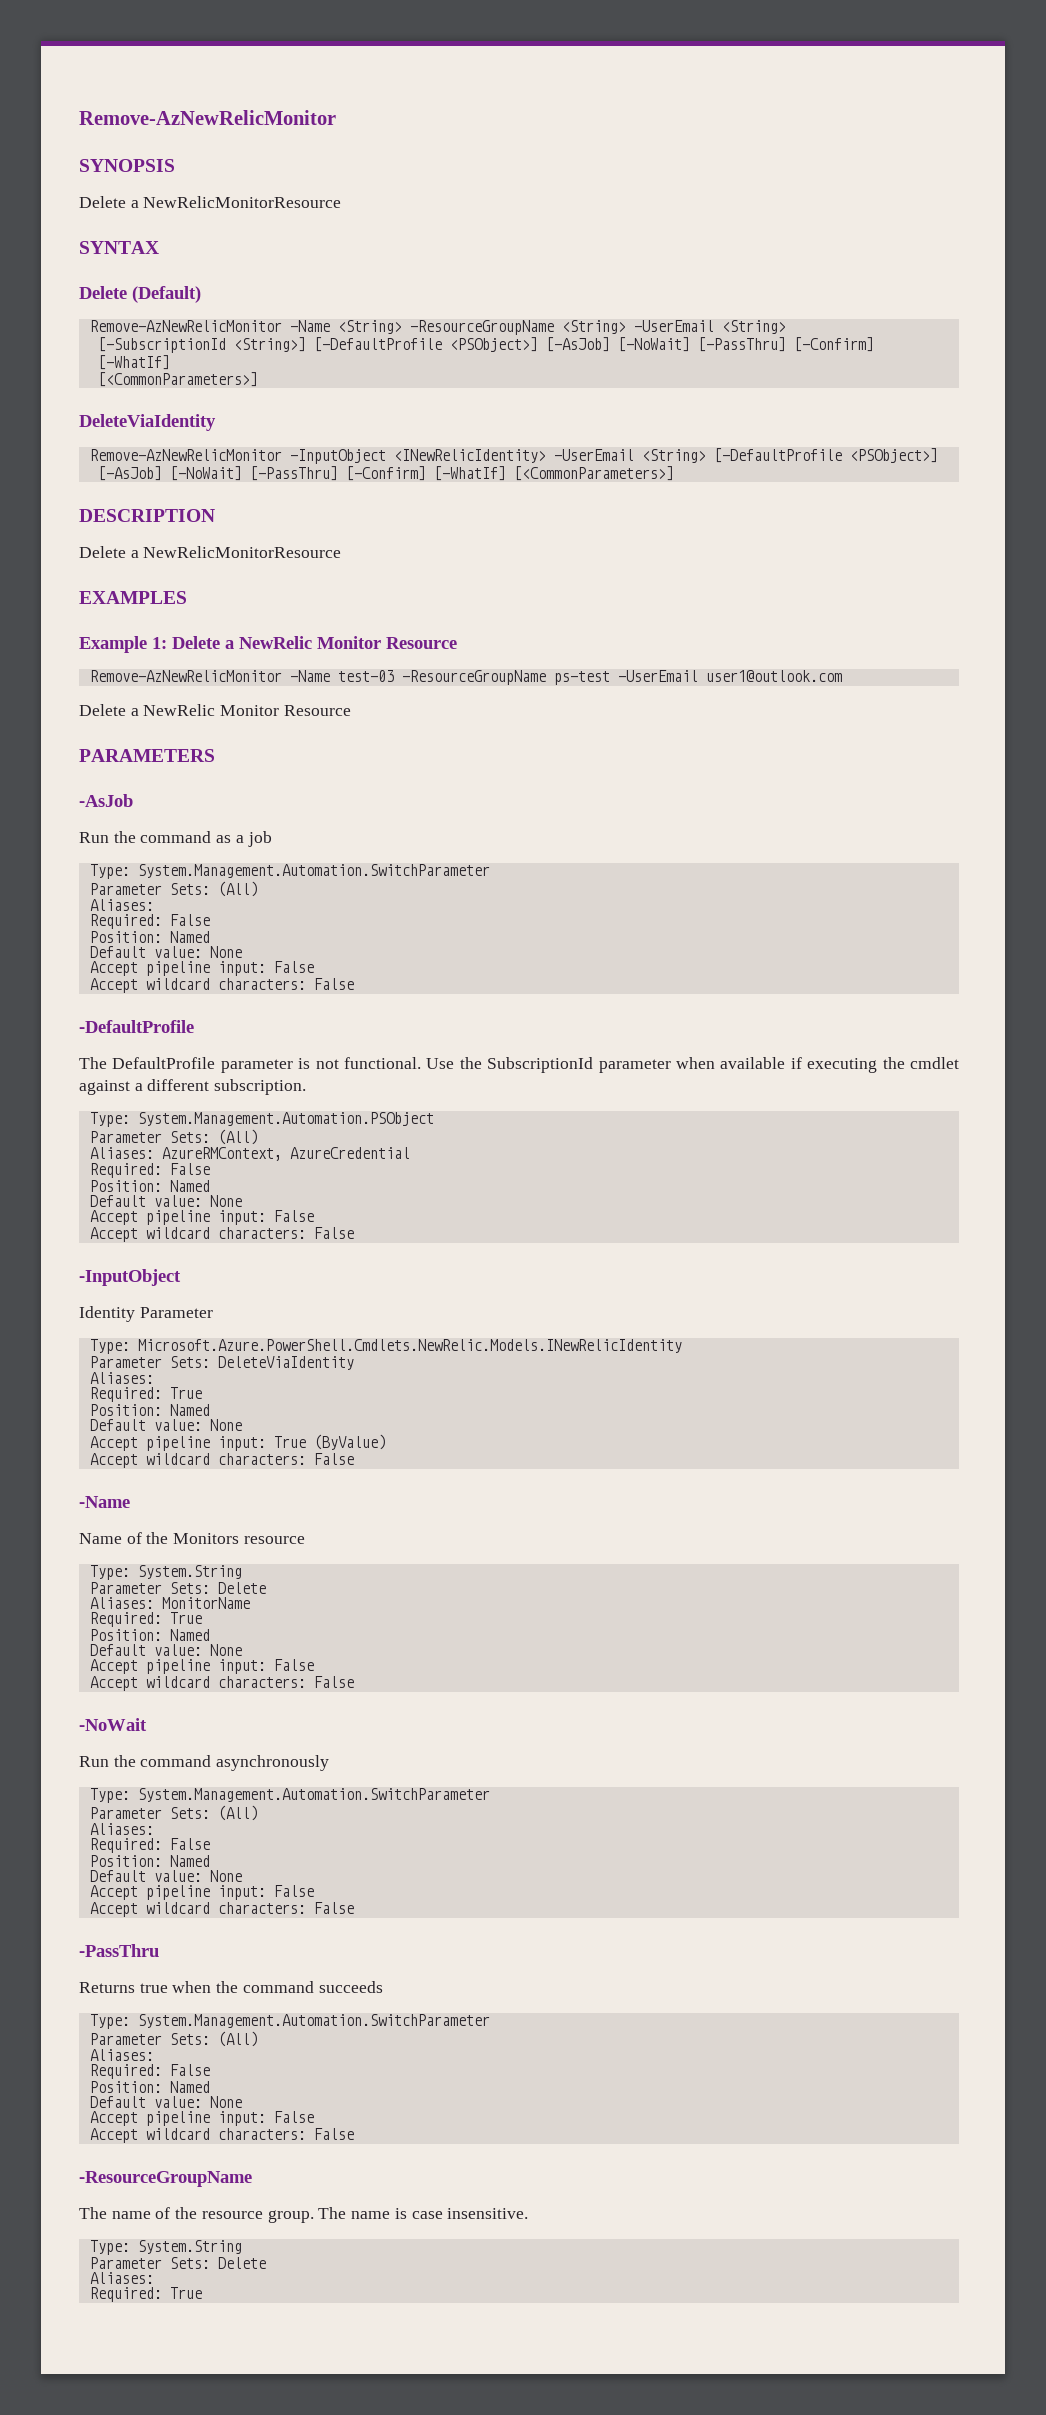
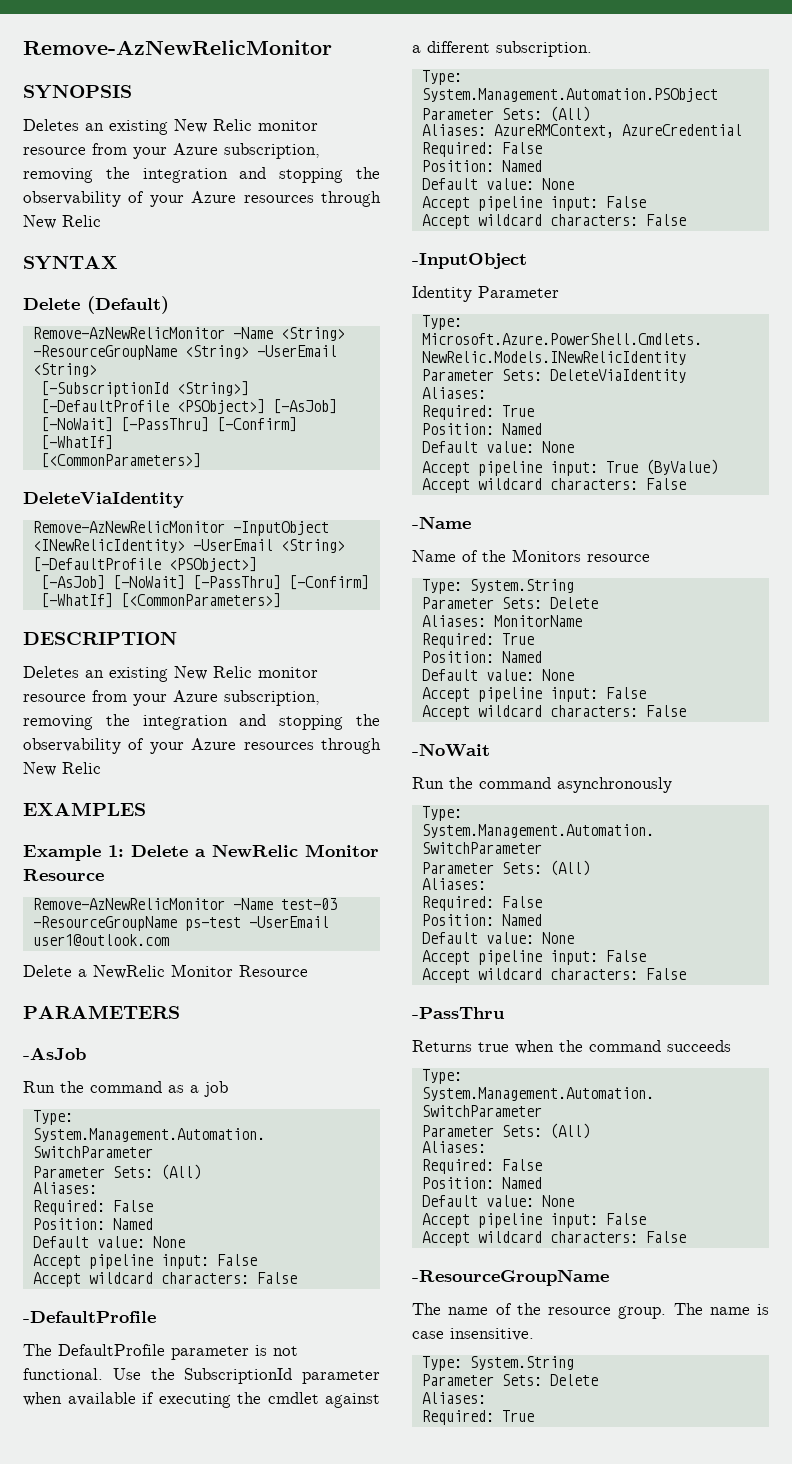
[79,196,342,208] Delete a NewRelicMonitorResource -> [23,119,318,135] [23,143,320,159] [23,167,380,183] [23,191,381,207] [23,215,101,229] Deletes an existing New Relic monitor resource from your Azure subscription, removing the integration and stopping the observability of your Azure resources through New Relic
[79,546,342,558] Delete a NewRelicMonitorResource -> [23,666,318,682] [23,690,320,706] [23,714,380,730] [23,738,381,754] [23,762,101,776] Deletes an existing New Relic monitor resource from your Azure subscription, removing the integration and stopping the observability of your Azure resources through New Relic

